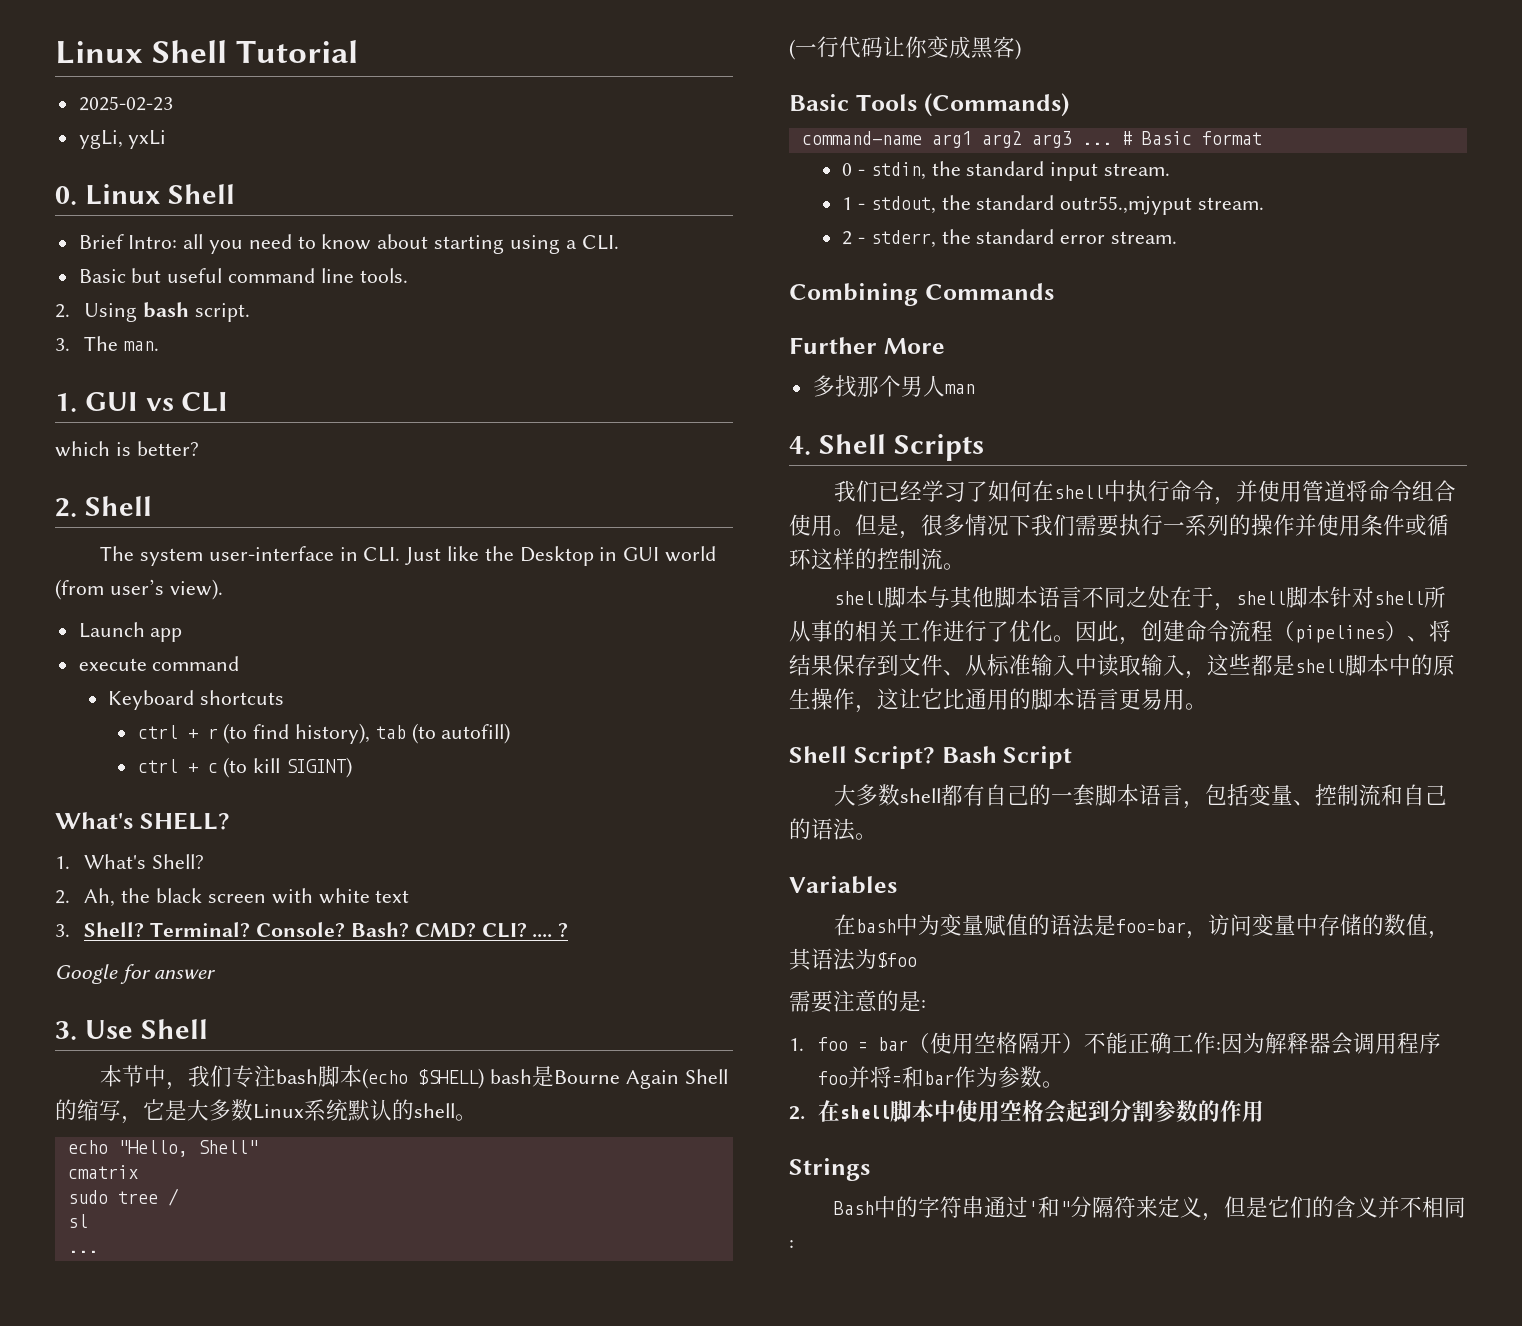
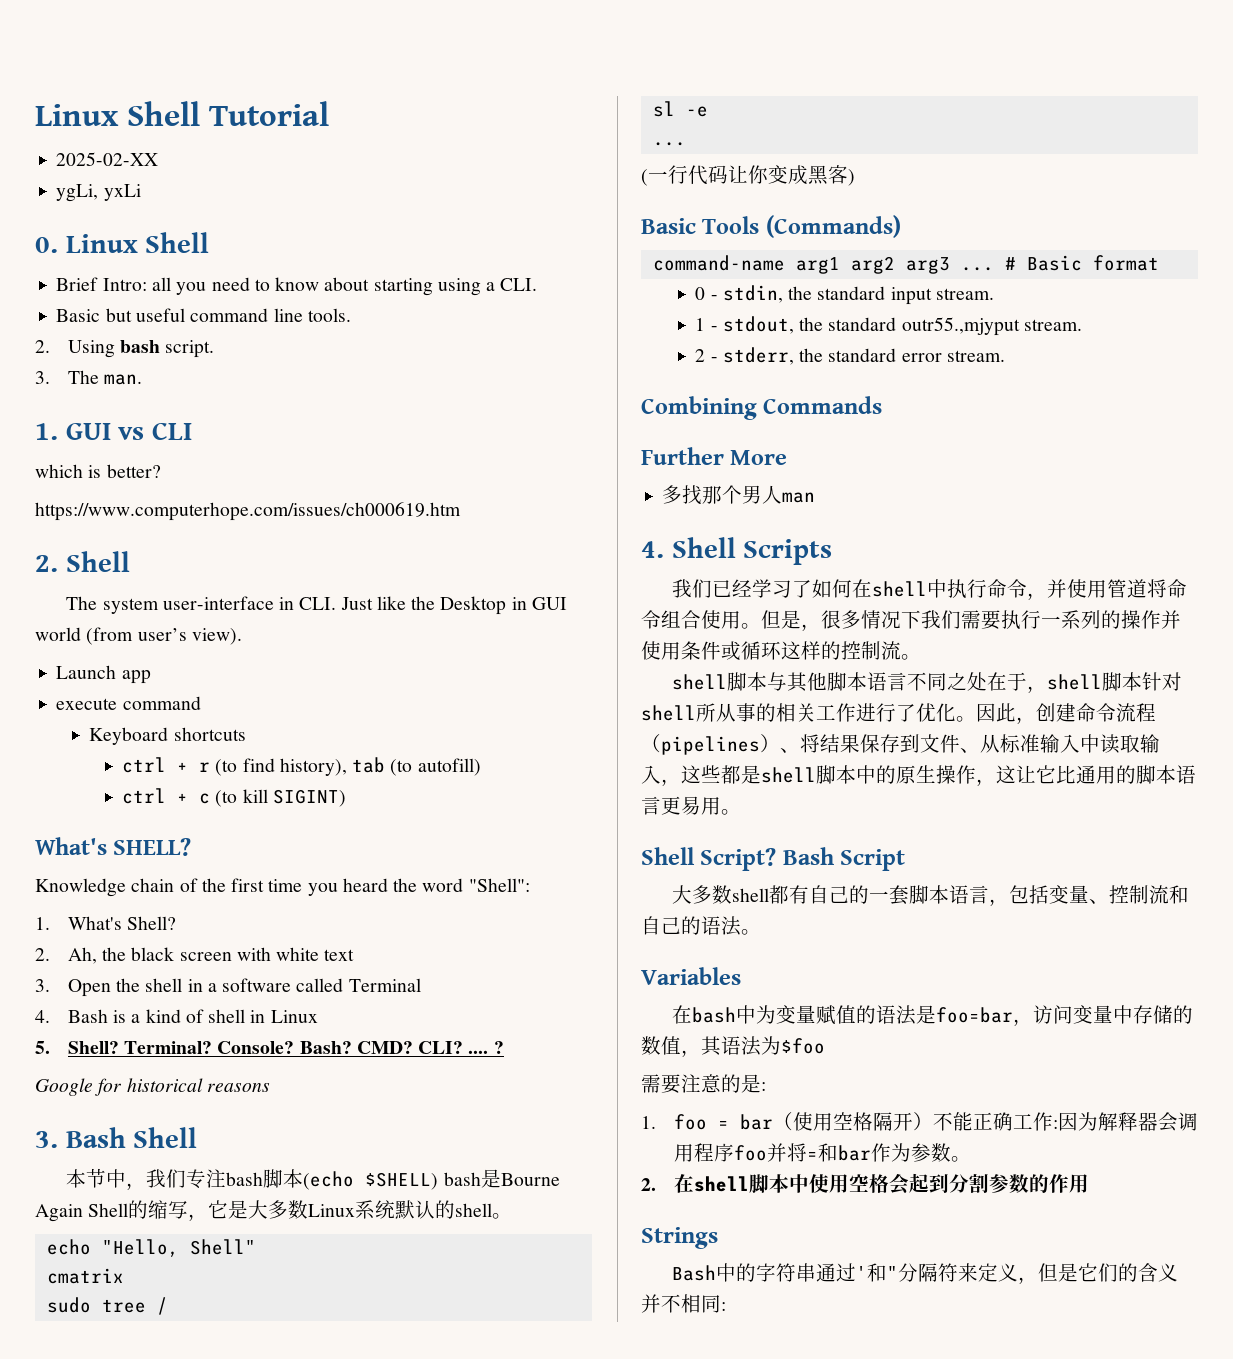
[78,96,173,111] 2025-02-23 -> [56,152,159,166] 2025-02-XX
(199, 448) none -> [35,502,461,521] // https://www.computerhope.com/issues/ch000619.htm
(230, 821) none -> [35,878,530,897] // Knowledge chain of the first time you heard the word "Shell":
(70, 930) none -> [67,978,421,997] [35,1009,318,1023] [35,1041,50,1054] Open the shell in a software called Terminal // 4. Bash is a kind of shell in Linux // 5.
[153,969,216,979] [55,1020,133,1040] answer // 3. Use -> [126,1078,270,1092] [35,1127,126,1148] historical reasons // 3. Bash
(88, 1221) none -> [685,106,708,117] -e

